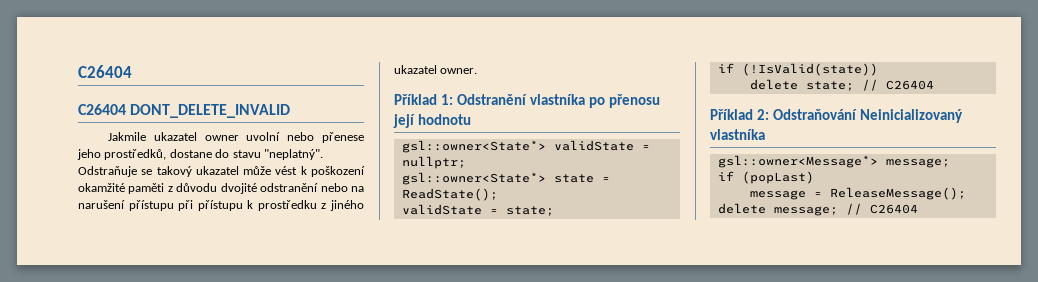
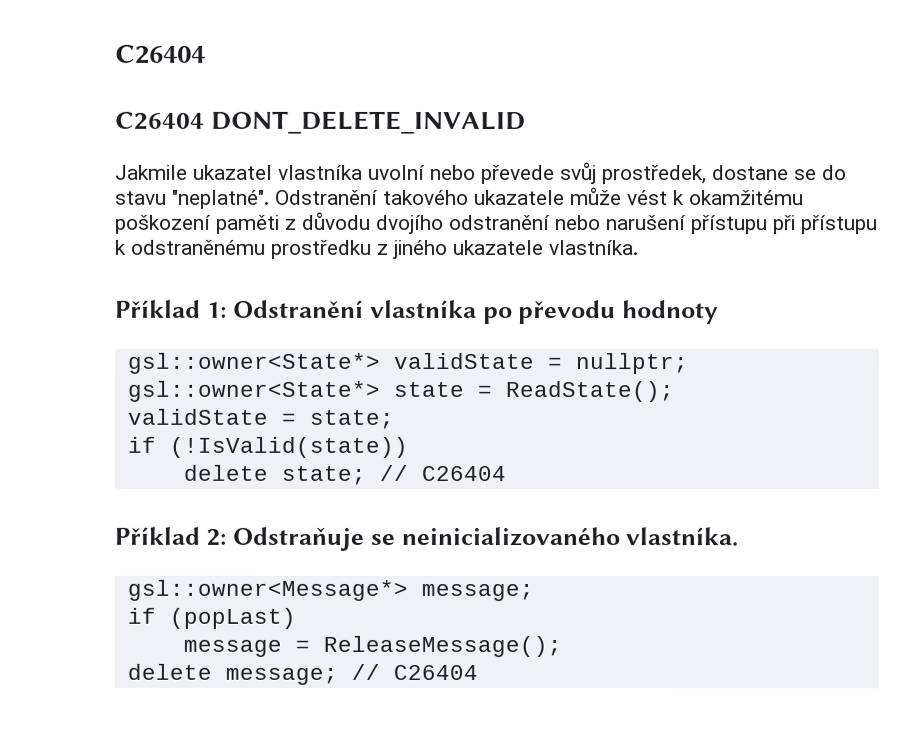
[204,135,239,141] owner -> [278,164,363,180] vlastníka
[321,132,364,143] [77,149,323,160] [78,166,239,177] přenese jeho prostředků, dostane do stavu "neplatný". Odstraňuje se takový ukazatel -> [481,162,847,185] [115,189,565,209] převede svůj prostředek, dostane se do stavu "neplatné". Odstranění takového ukazatele
[311,166,365,177] [78,183,125,192] poškození okamžité -> [689,190,804,206] [115,214,212,234] okamžitému poškození
[220,183,257,194] dvojité -> [376,214,444,234] dvojího
[351,186,364,192] na -> (601, 223) none
(254, 204) none -> [131,239,266,255] odstraněnému
[394,65,478,74] ukazatel owner. -> [453,239,639,256] ukazatele vlastníka.
[608,94,660,108] [393,114,471,128] přenosu její hodnotu -> [518,300,720,325] převodu hodnoty
[772,109,963,123] [710,129,765,140] Odstraňování Neinicializovaný vlastníka -> [231,526,739,551] Odstraňuje se neinicializovaného vlastníka.

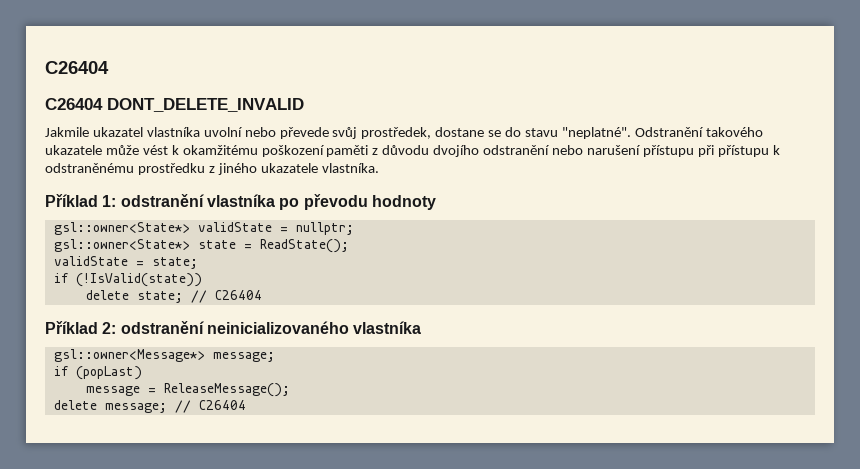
[232,299,364,318] Odstranění -> [120,194,204,207] odstranění
[231,526,739,551] Odstraňuje se neinicializovaného vlastníka. -> [120,321,422,334] odstranění neinicializovaného vlastníka

